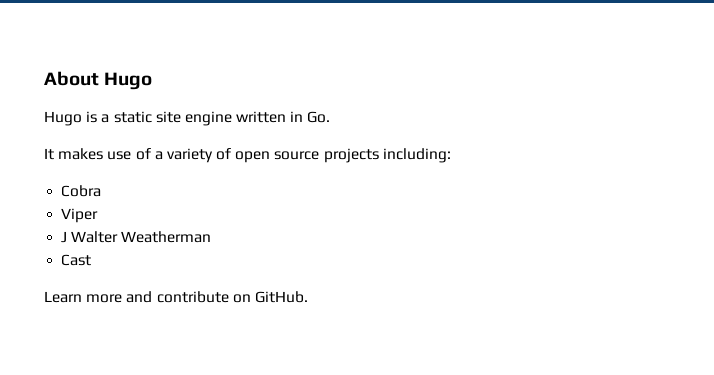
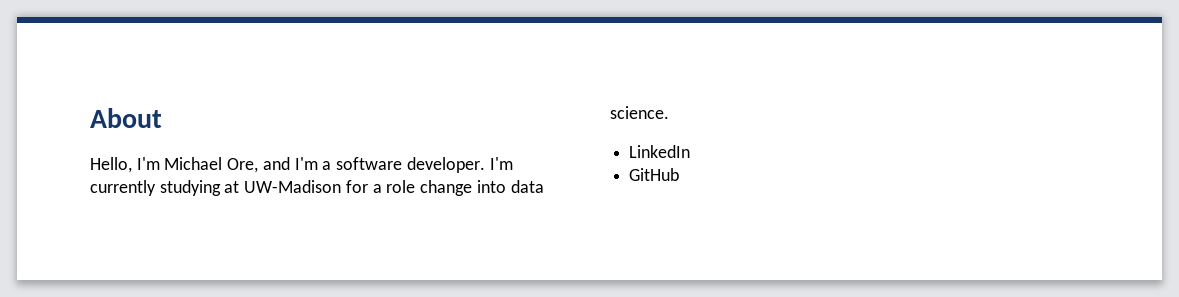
[104,72,153,90] [44,111,331,126] [44,148,451,163] [61,185,102,197] [61,208,99,223] [61,231,212,243] [61,254,92,266] [44,291,308,303] Hugo // Hugo is a static site engine written in Go. // It makes use of a variety of open source projects including: // Cobra // Viper // J Walter Weatherman // Cast // Learn more and contribute on GitHub. -> [90,157,513,173] [90,180,544,196] [610,106,669,119] [629,145,691,158] [629,168,680,181] // Hello, I'm Michael Ore, and I'm a software developer. I'm currently studying at UW-Madison for a role change into data science. // LinkedIn // GitHub

